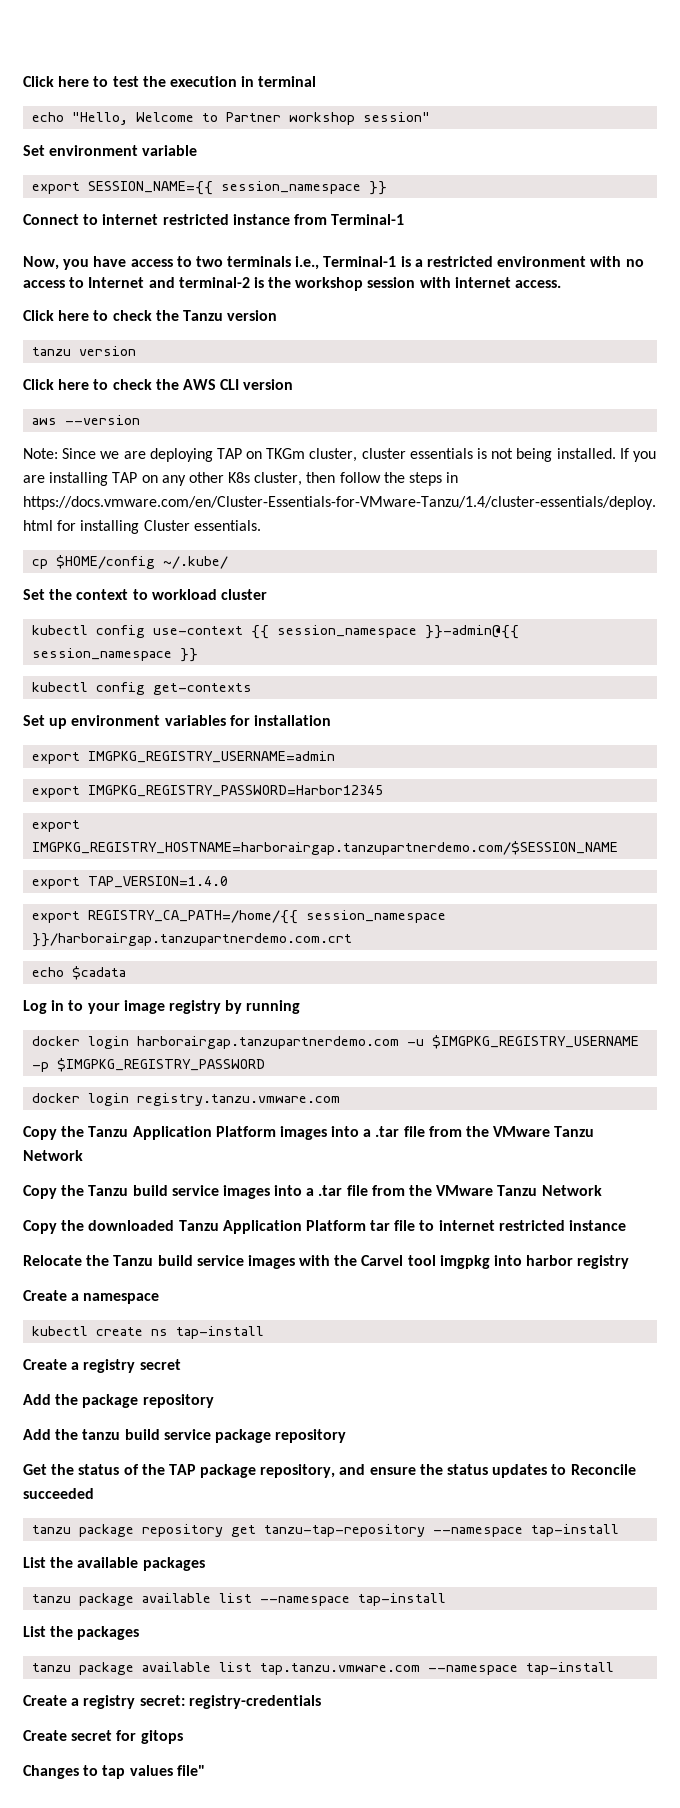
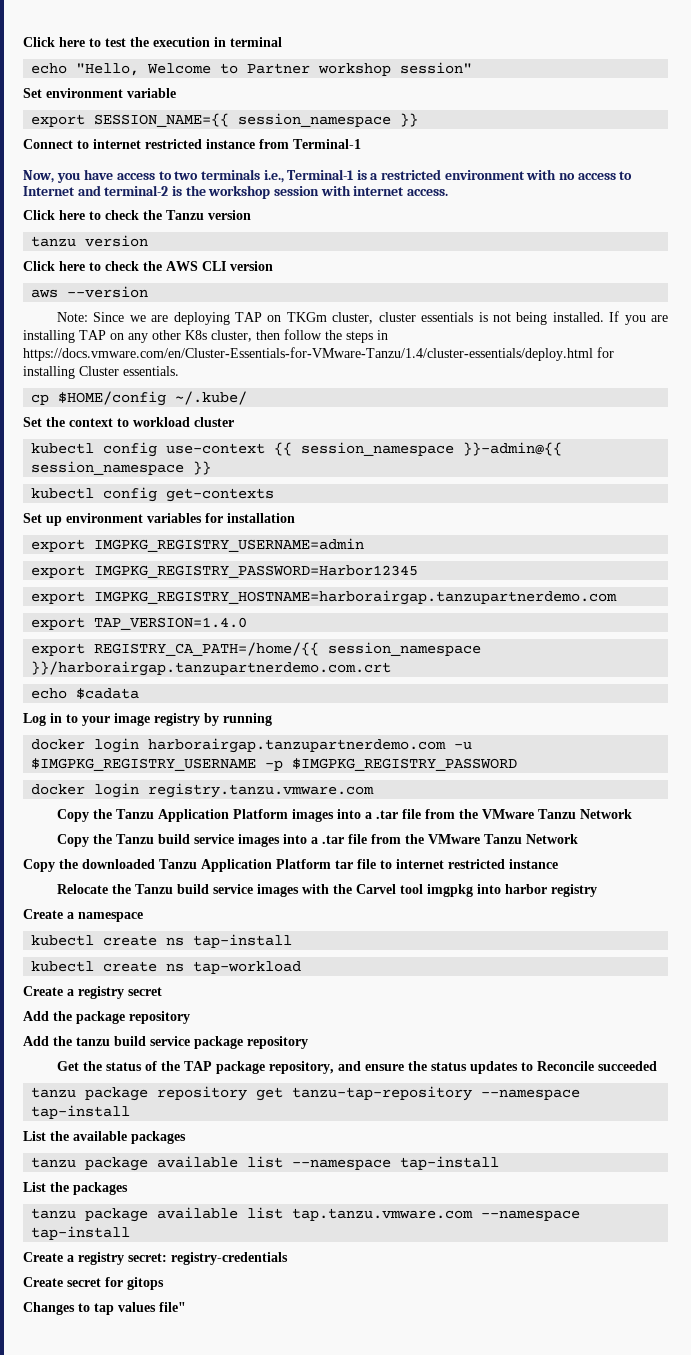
[32,841,619,855] IMGPKG_REGISTRY_HOSTNAME=harborairgap.tanzupartnerdemo.com/$SESSION_NAME -> [94,590,618,605] IMGPKG_REGISTRY_HOSTNAME=harborairgap.tanzupartnerdemo.com
(265, 1332) none -> [31,961,302,974] // kubectl create ns tap-workload

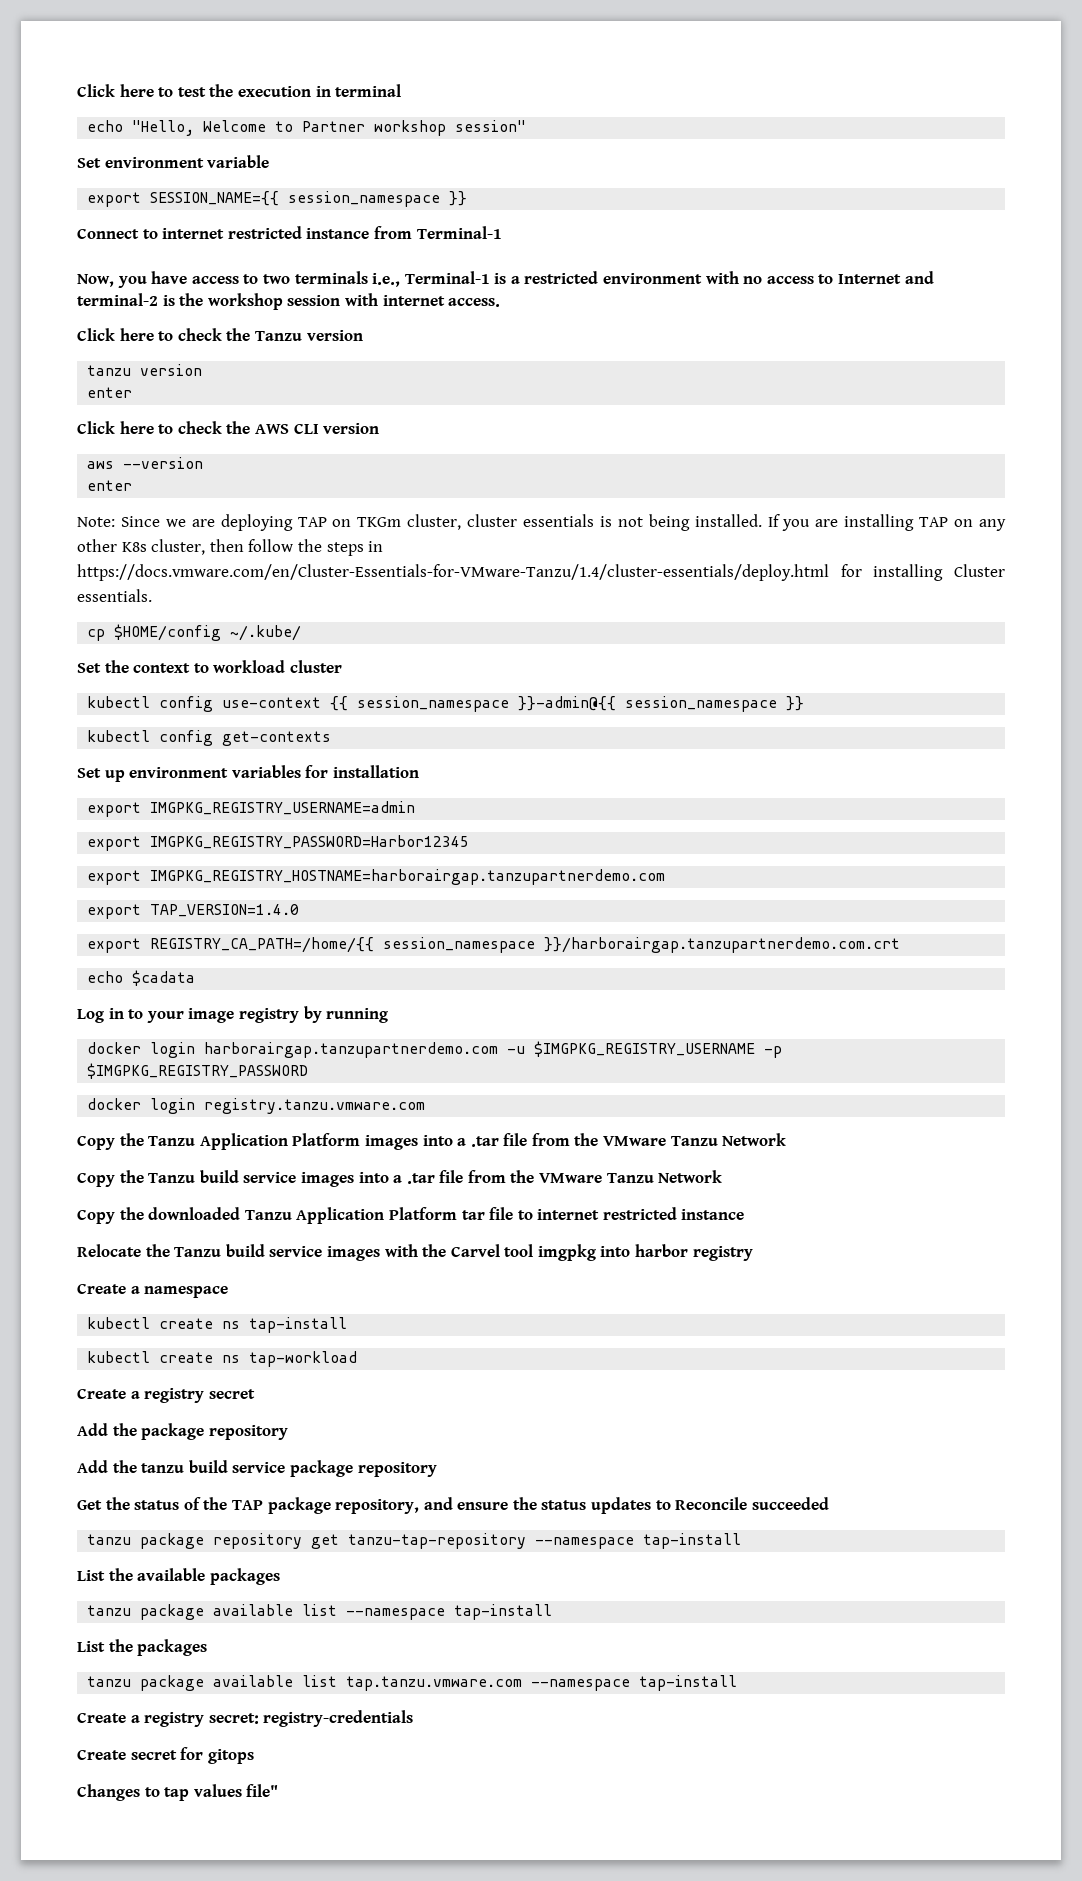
(149, 241) none -> [87,387,133,398] // enter
(149, 292) none -> [87,480,133,491] // enter

